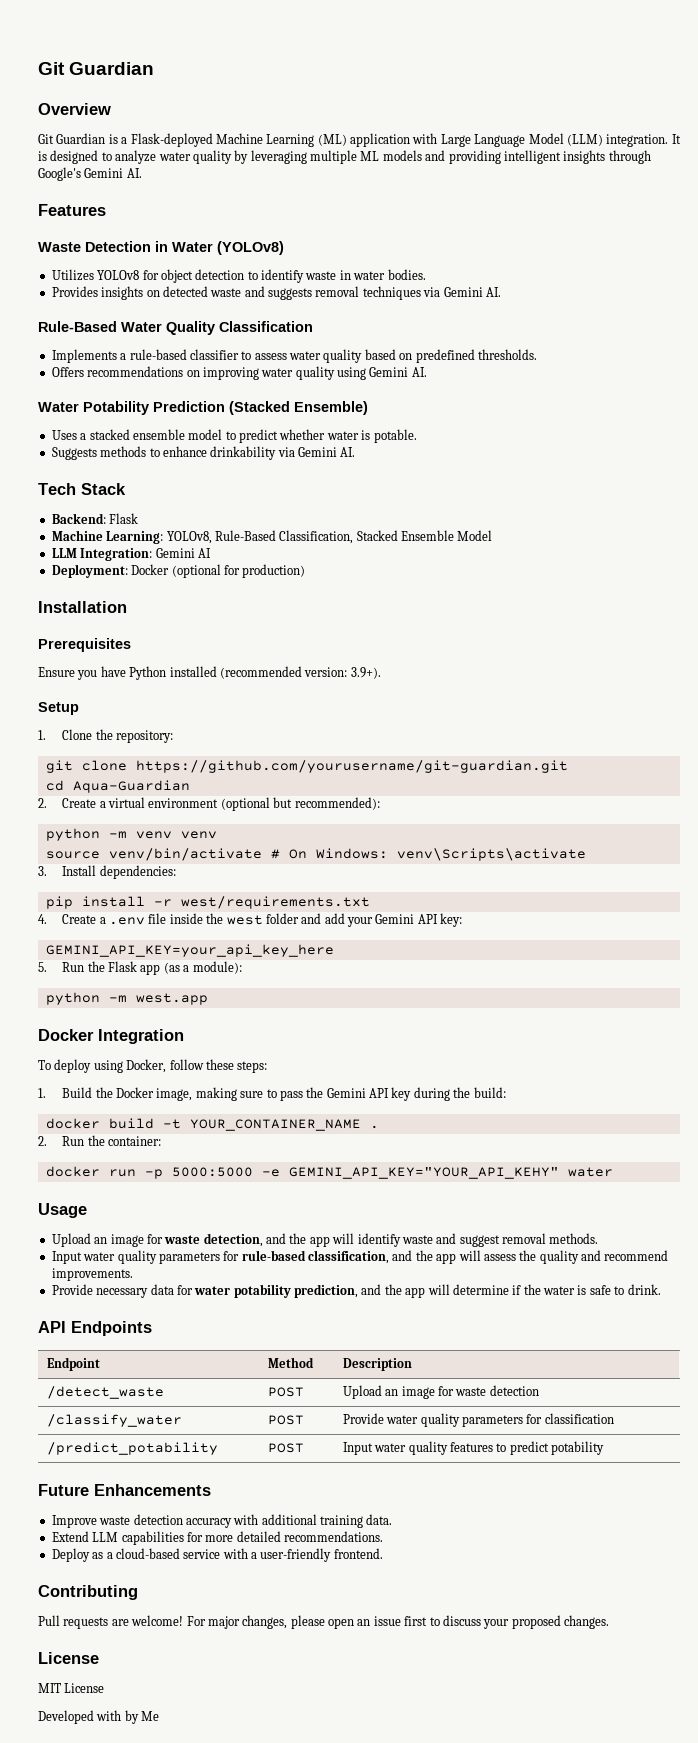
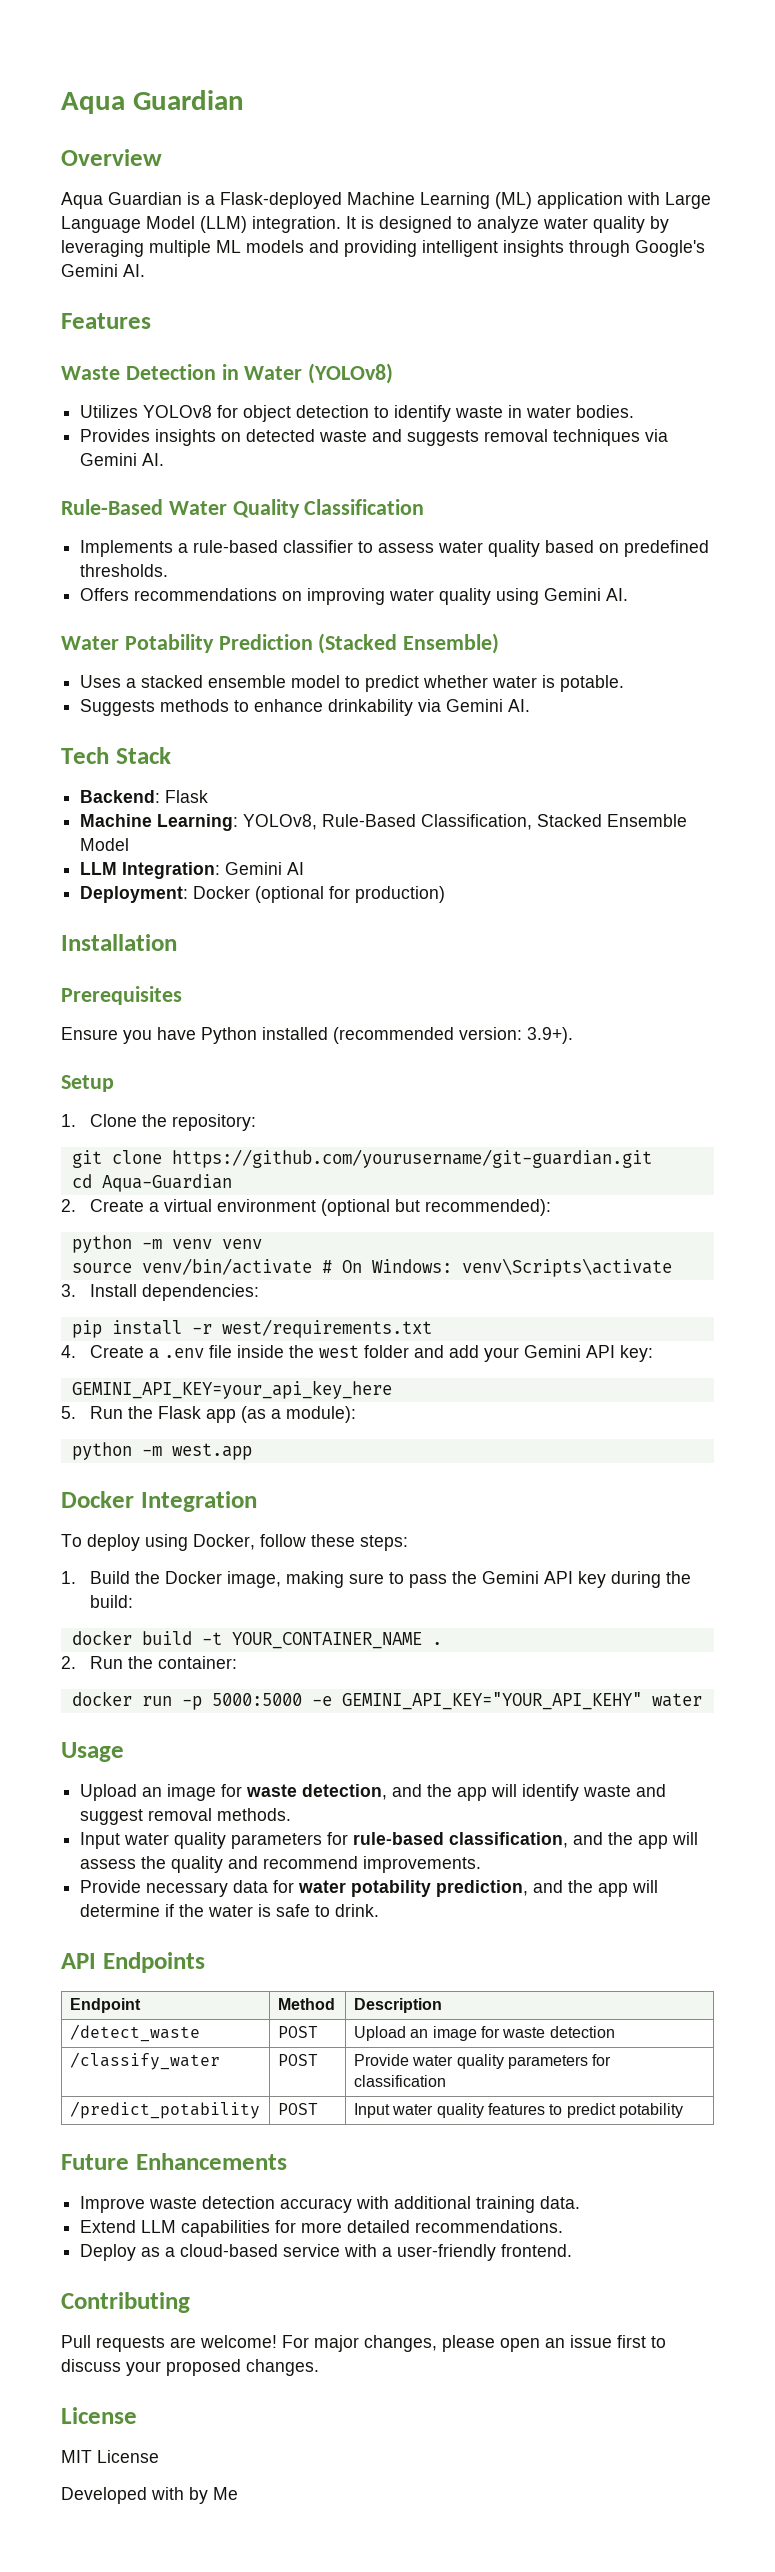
[38,62,65,75] Git -> [61,92,125,114] Aqua
[38,134,54,144] Git -> [61,192,103,209] Aqua

